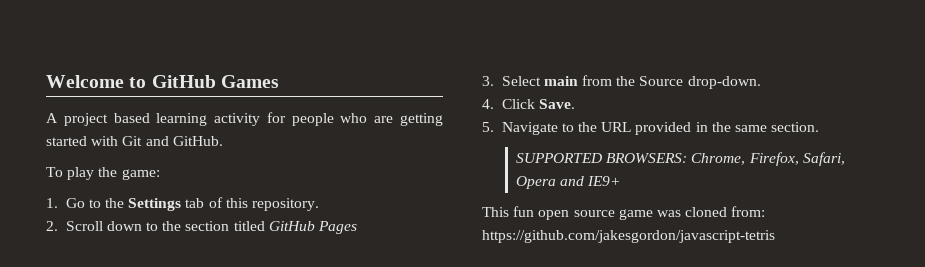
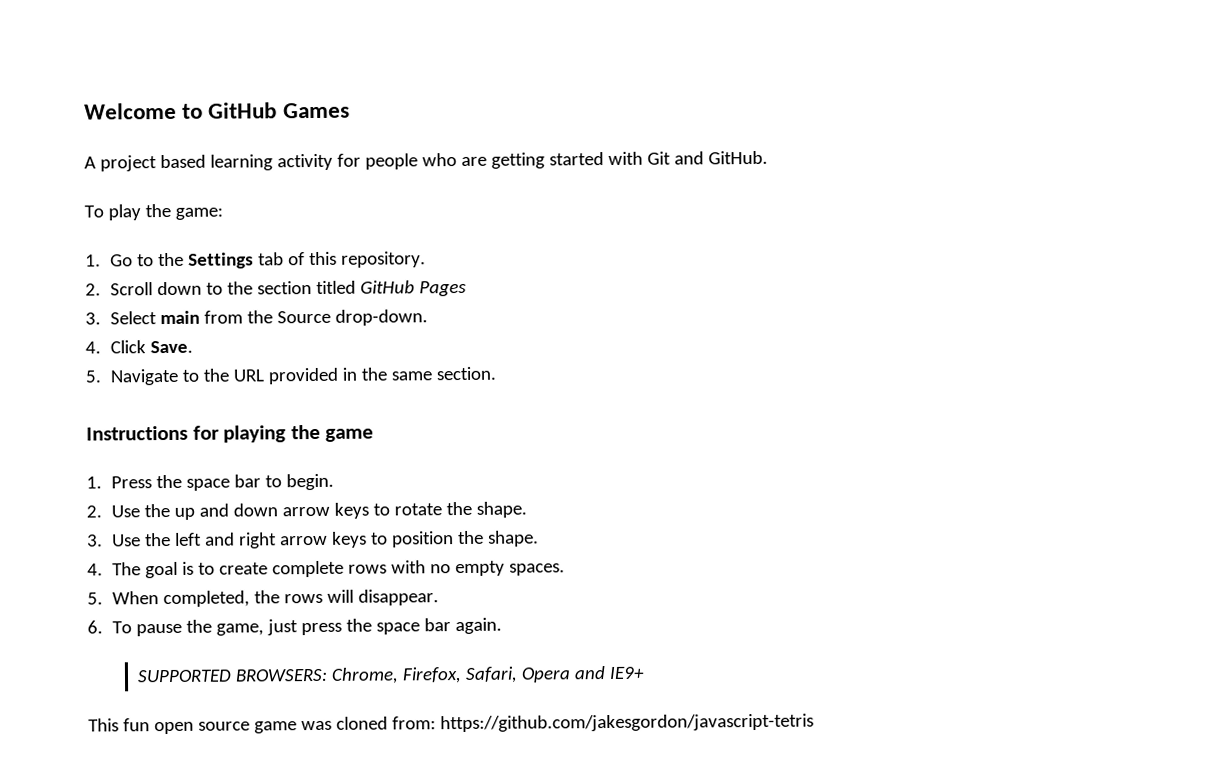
(820, 127) none -> [86,424,375,443] [86,473,335,491] [86,501,528,520] [87,530,540,549] [87,560,566,579] [87,589,440,608] [87,617,503,637] // Instructions for playing the game // 1. Press the space bar to begin. // 2. Use the up and down arrow keys to rotate the shape. // 3. Use the left and right arrow keys to position the shape. // 4. The goal is to create complete rows with no empty spaces. // 5. When completed, the rows will disappear. // 6. To pause the game, just press the space bar again.

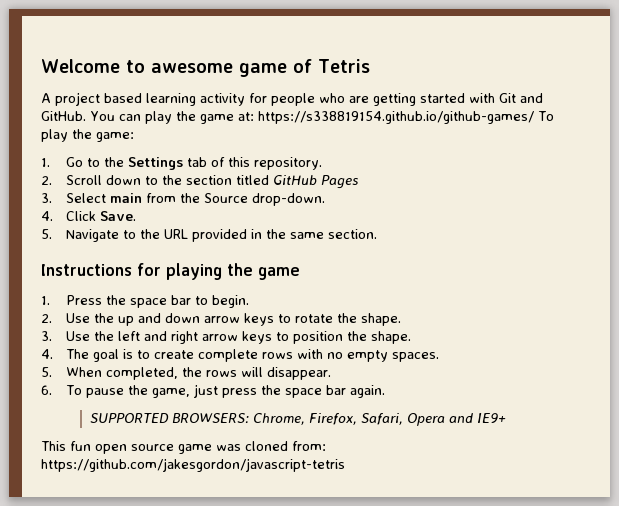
[208,102,350,119] GitHub Games -> [150,59,370,77] awesome game of Tetris
(768, 157) // -> [90,111,534,124] You can play the game at: https://s338819154.github.io/github-games/

